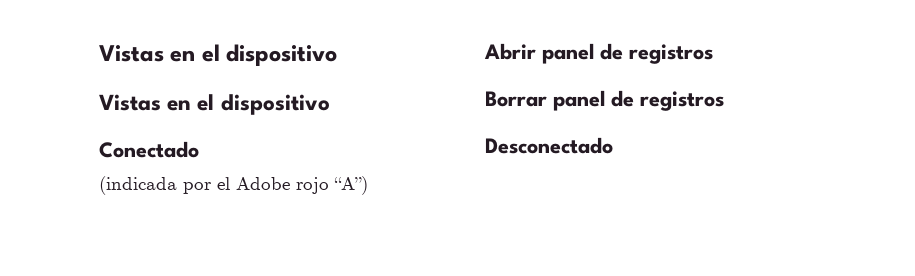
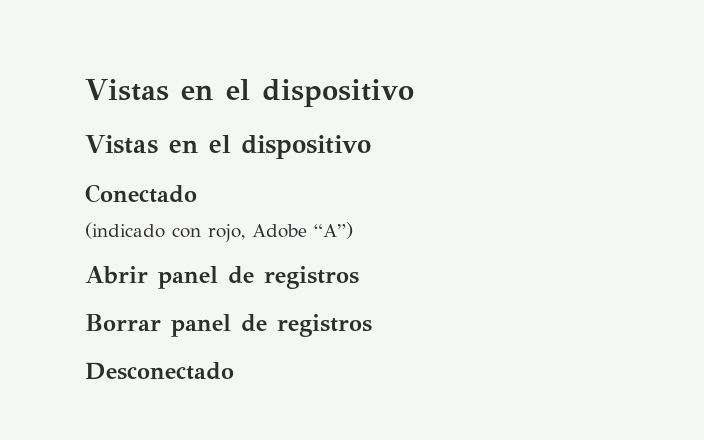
[99,176,329,195] (indicada por el Adobe rojo -> [85,222,307,242] (indicado con rojo, Adobe

